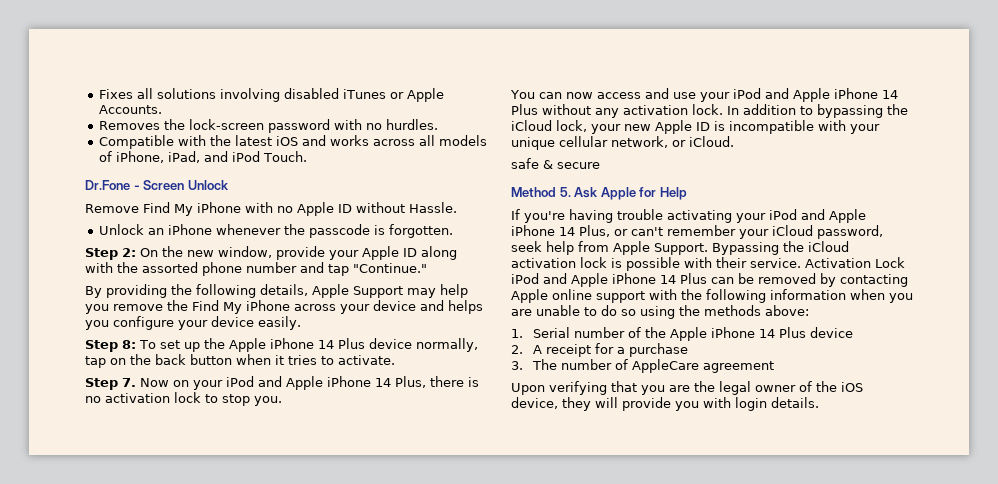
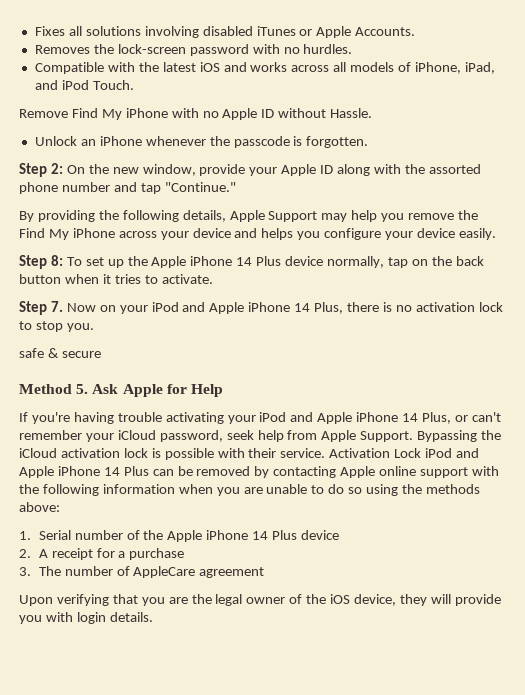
[85,180,229,190] // Dr.Fone - Screen Unlock -> (134, 85) none
[510,88,898,102] [511,104,908,118] [511,120,880,134] [511,136,734,150] // You can now access and use your iPod and Apple iPhone 14 Plus without any activation lock. In addition to bypassing the iCloud lock, your new Apple ID is incompatible with your unique cellular network, or iCloud. -> (94, 327) none

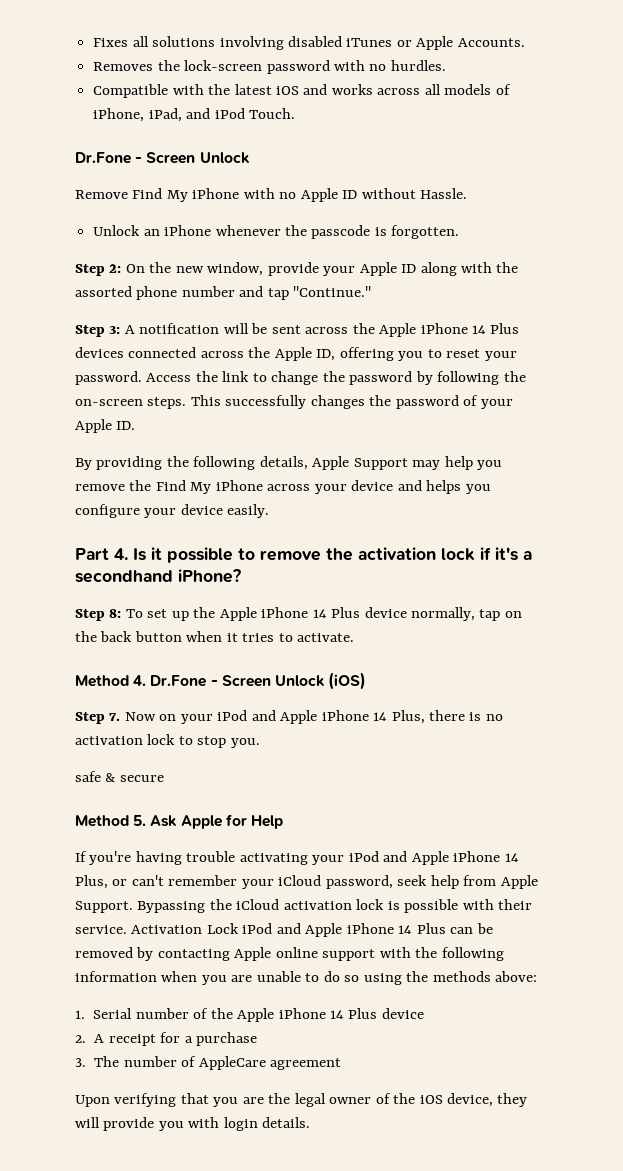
(134, 85) none -> [75,152,250,164] // Dr.Fone - Screen Unlock
(236, 187) none -> [75,323,520,337] [75,347,517,361] [75,371,526,385] [75,395,513,409] [75,419,136,433] // Step 3: A notification will be sent across the Apple iPhone 14 Plus devices connected across the Apple ID, offering you to reset your password. Access the link to change the password by following the on-screen steps. This successfully changes the password of your Apple ID.
(496, 234) none -> [75,547,532,563] [75,569,241,583] // Part 4. Is it possible to remove the activation lock if it's a secondhand iPhone?
(213, 279) none -> [75,672,367,690] // Method 4. Dr.Fone - Screen Unlock (iOS)

